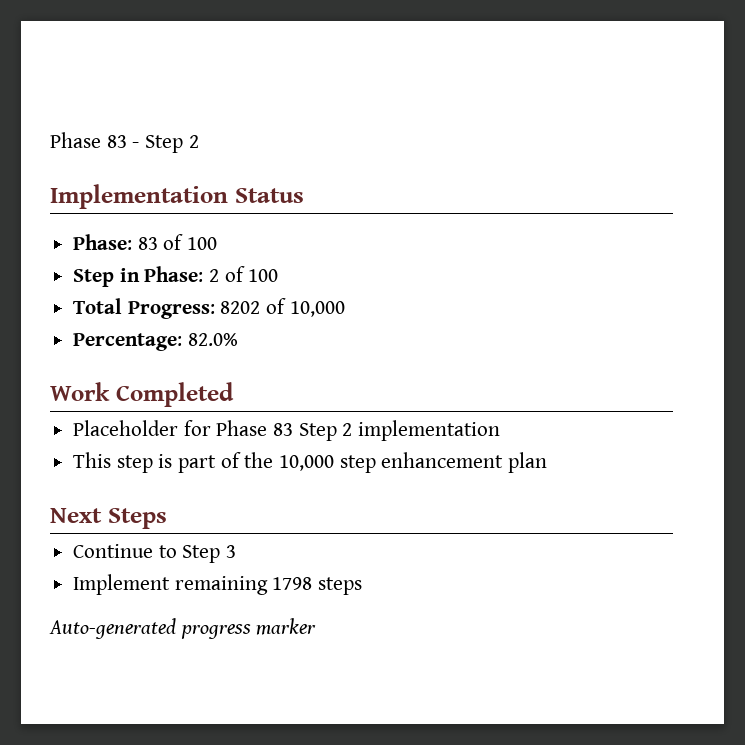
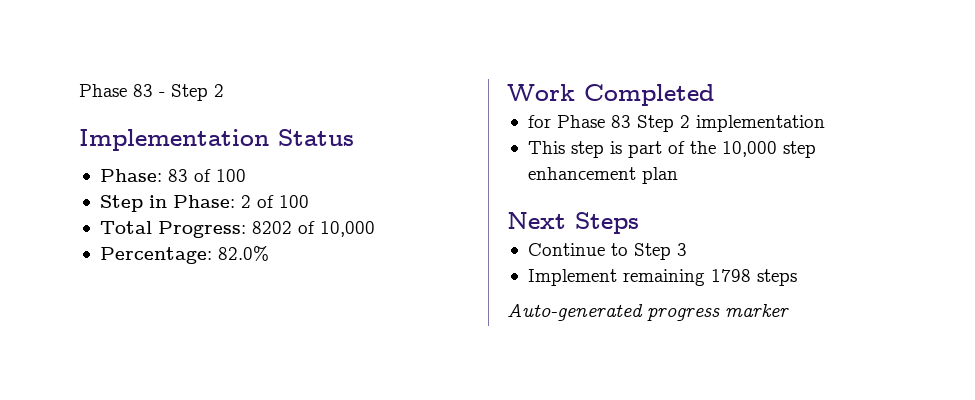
[73,420,179,436] Placeholder -> (714, 95) none

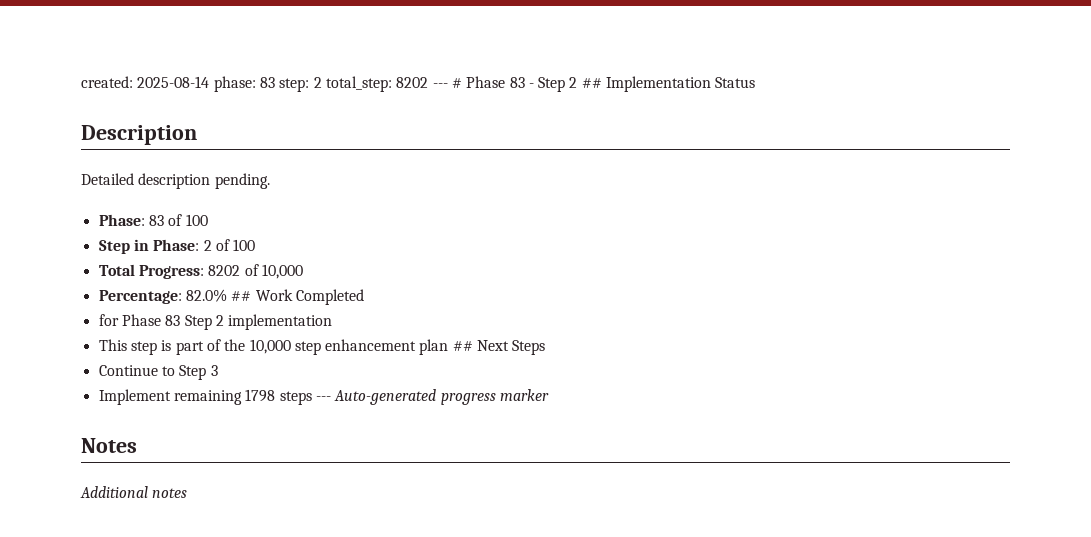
(79, 90) none -> [81,76,462,92] created: 2025-08-14 phase: 83 step: 2 total_step: 8202 --- #
(224, 90) // -> [581,78,602,88] ##
(354, 137) none -> [81,125,197,145] [81,173,270,189] // Description // Detailed description pending.
(269, 253) // -> [231,291,252,301] ##
(678, 175) // -> [452,341,473,351] ##
(797, 277) // -> [315,396,331,401] ---
(789, 310) none -> [81,438,137,453] [80,486,188,498] // Notes // Additional notes

